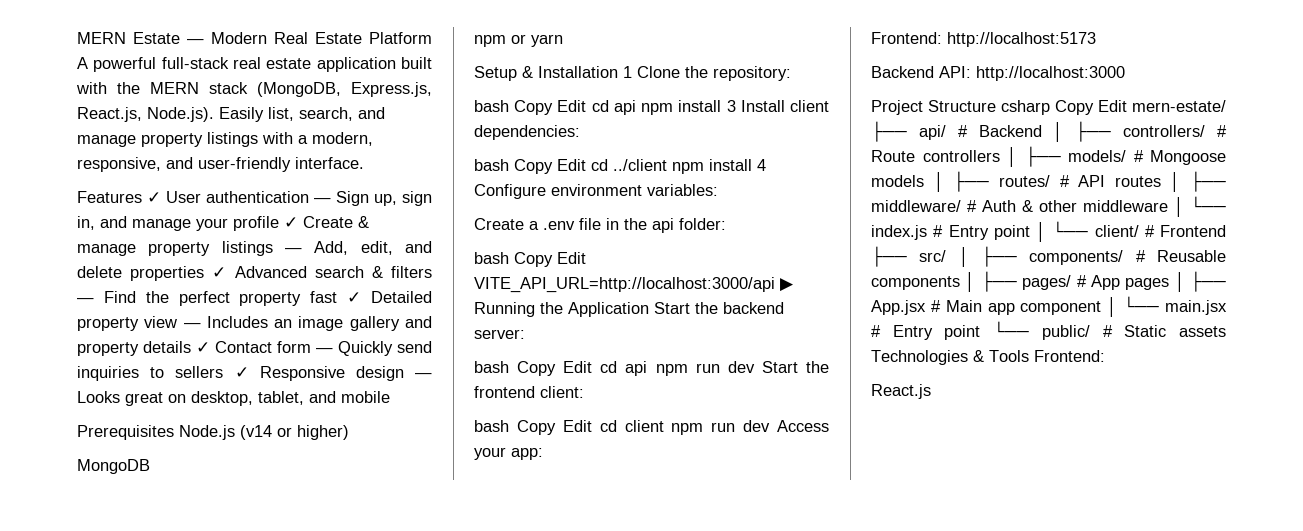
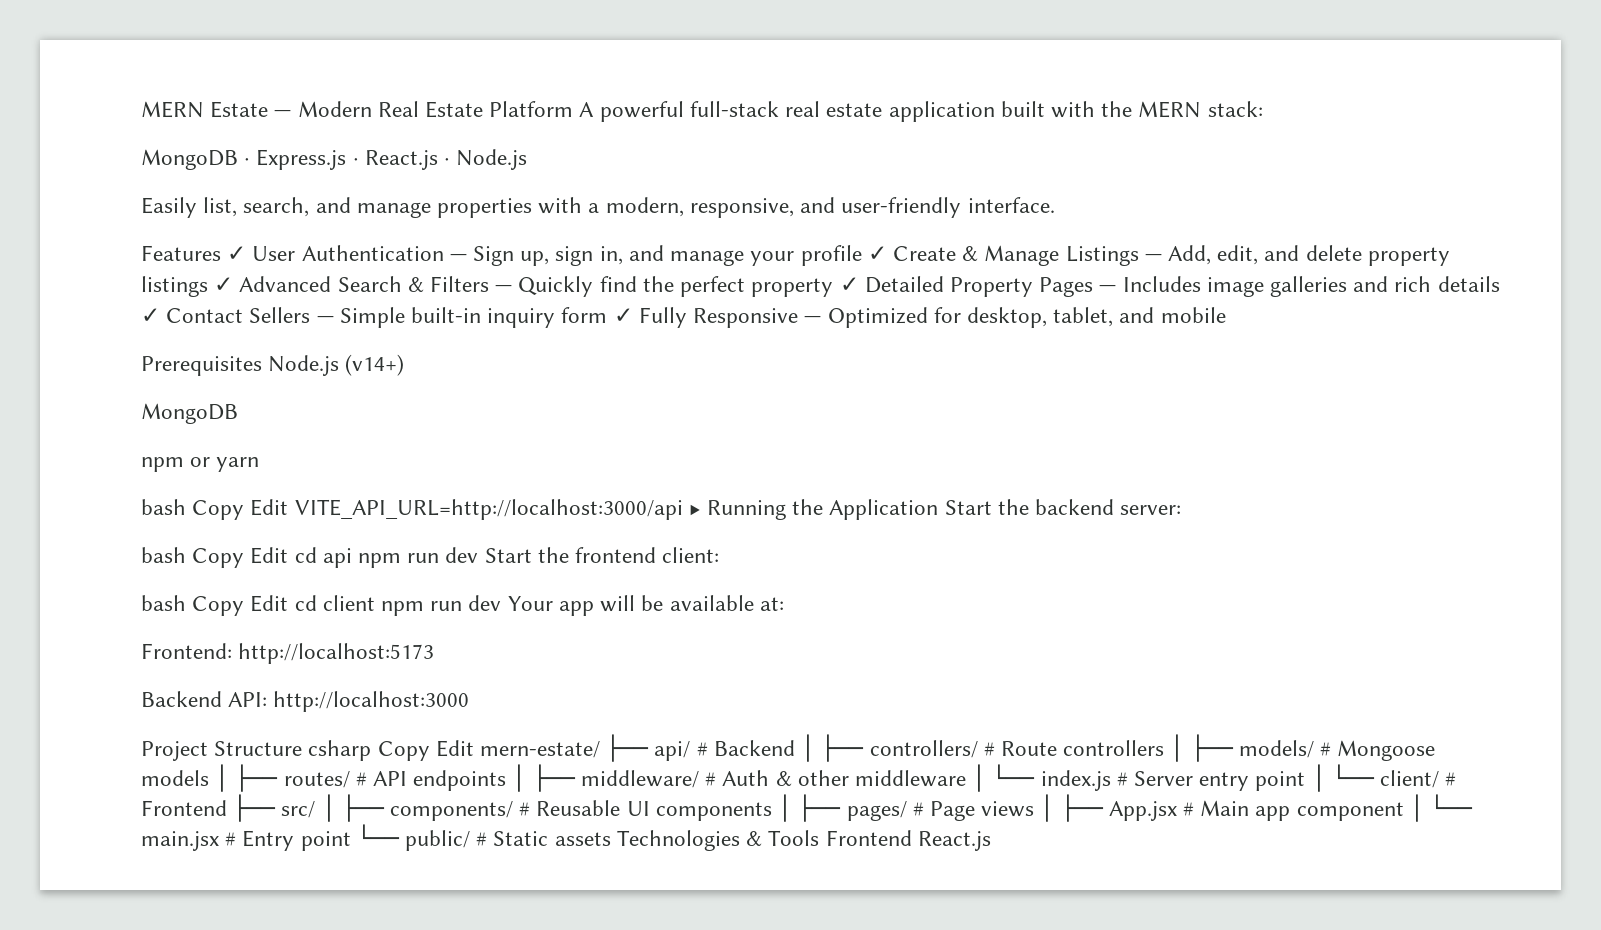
[209,82,432,97] [77,107,214,122] stack (MongoDB, Express.js, React.js, Node.js). -> [1207,101,1263,117] [141,149,528,170] stack: // MongoDB · Express.js · React.js · Node.js //
[141,132,258,147] property listings -> [437,198,533,218] properties
[206,191,309,203] authentication -> [301,245,444,261] Authentication
[77,241,273,256] manage property listings -> [984,245,1139,266] Manage Listings
[130,266,432,281] [77,291,136,303] properties ✓ Advanced search & filters — Find -> [1367,247,1450,266] [141,276,637,297] property listings ✓ Advanced Search & Filters — Quickly find
[310,291,338,303] fast -> (834, 287) none
[77,316,432,331] [77,341,432,356] [77,366,432,381] [77,391,186,406] property view — Includes an image gallery and property details ✓ Contact form — Quickly send inquiries to sellers ✓ Responsive design — Looks great on -> [949,276,1500,297] [141,307,961,328] Property Pages — Includes image galleries and rich details ✓ Contact Sellers — Simple built-in inquiry form ✓ Fully Responsive — Optimized for
[240,425,349,440] (v14 or higher) -> [345,354,405,376] (v14+)
[474,66,791,81] [474,100,829,115] [474,125,580,140] [474,159,766,174] [474,184,718,199] [474,218,726,233] // Setup & Installation 1 Clone the repository: // bash Copy Edit cd api npm install 3 Install client dependencies: // bash Copy Edit cd ../client npm install 4 Configure environment variables: // Create a .env file in the api folder: -> (260, 464) none
[777,420,829,432] [474,447,543,460] Access your app: -> [507,595,784,616] Your app will be available at:
[1114,176,1161,187] routes -> [413,770,507,791] endpoints
[948,225,989,240] Entry -> [1133,771,1250,791] Server entry
(1226, 256) none -> [626,801,650,816] UI
[1090,275,1170,290] App pages -> [929,801,1035,821] Page views
[1034,350,1105,362] Frontend: // -> [825,830,912,846] Frontend

